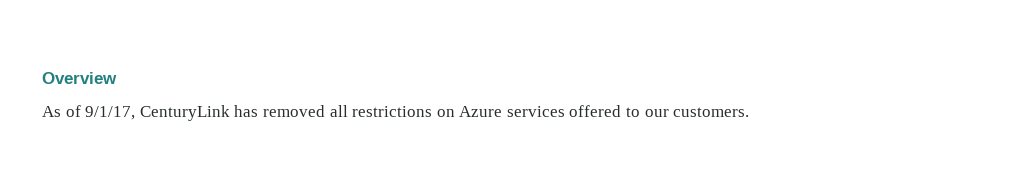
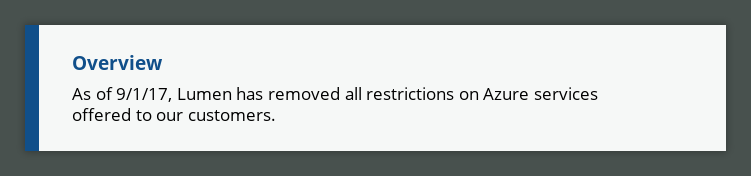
[139,105,230,121] CenturyLink -> [176,88,232,100] Lumen

